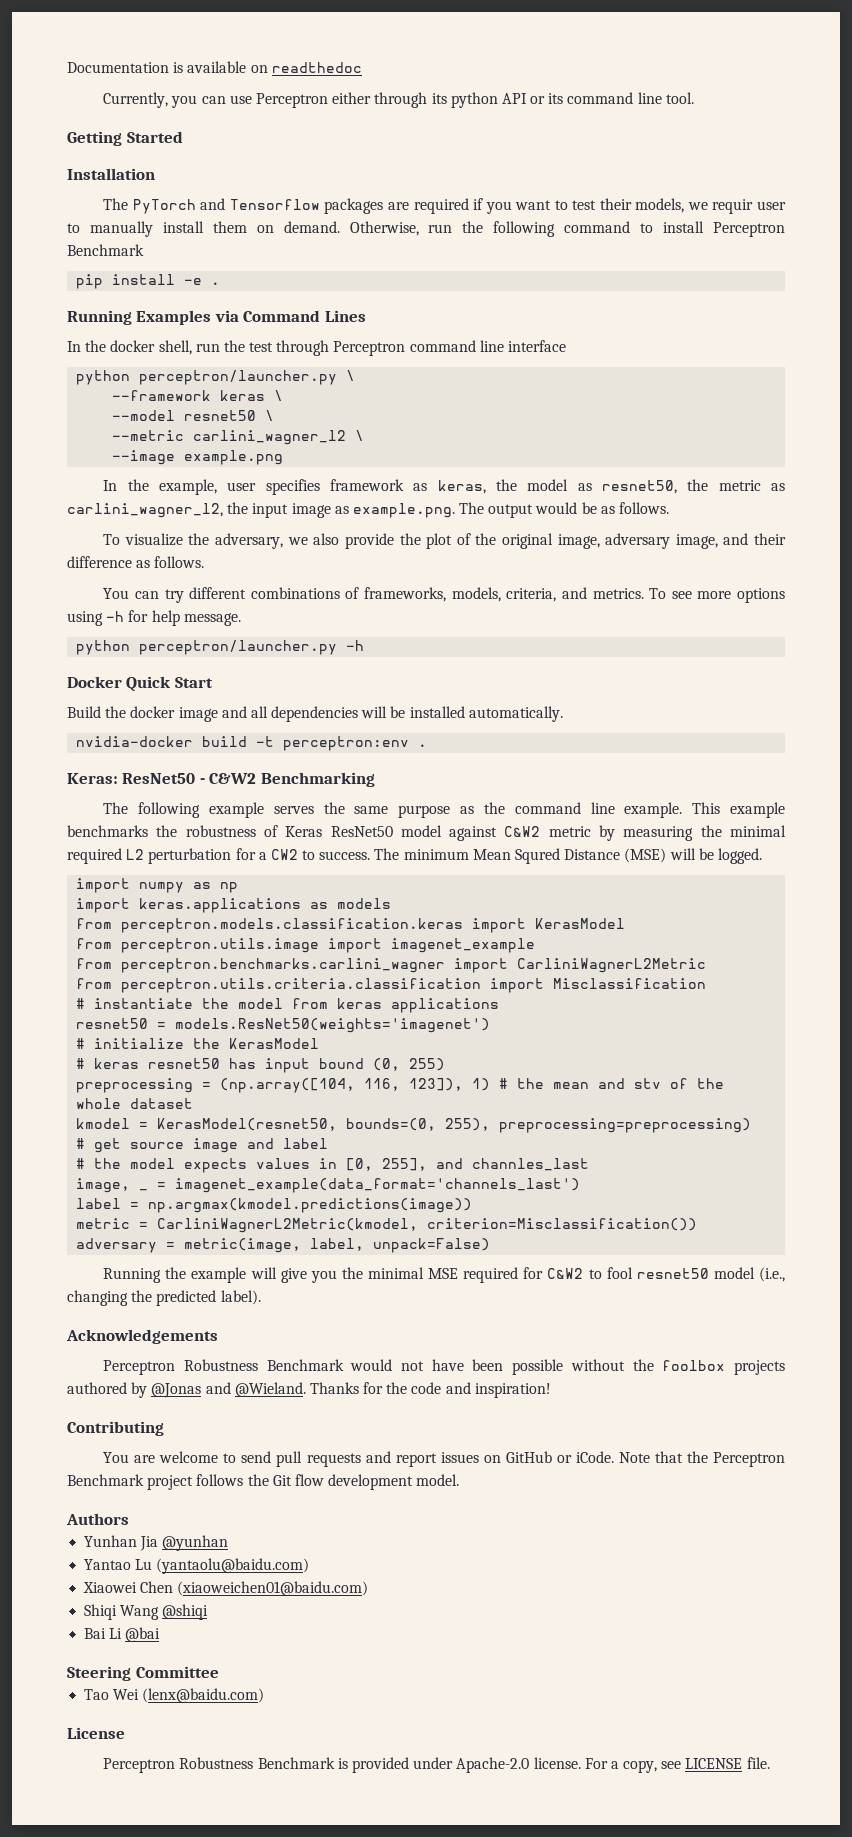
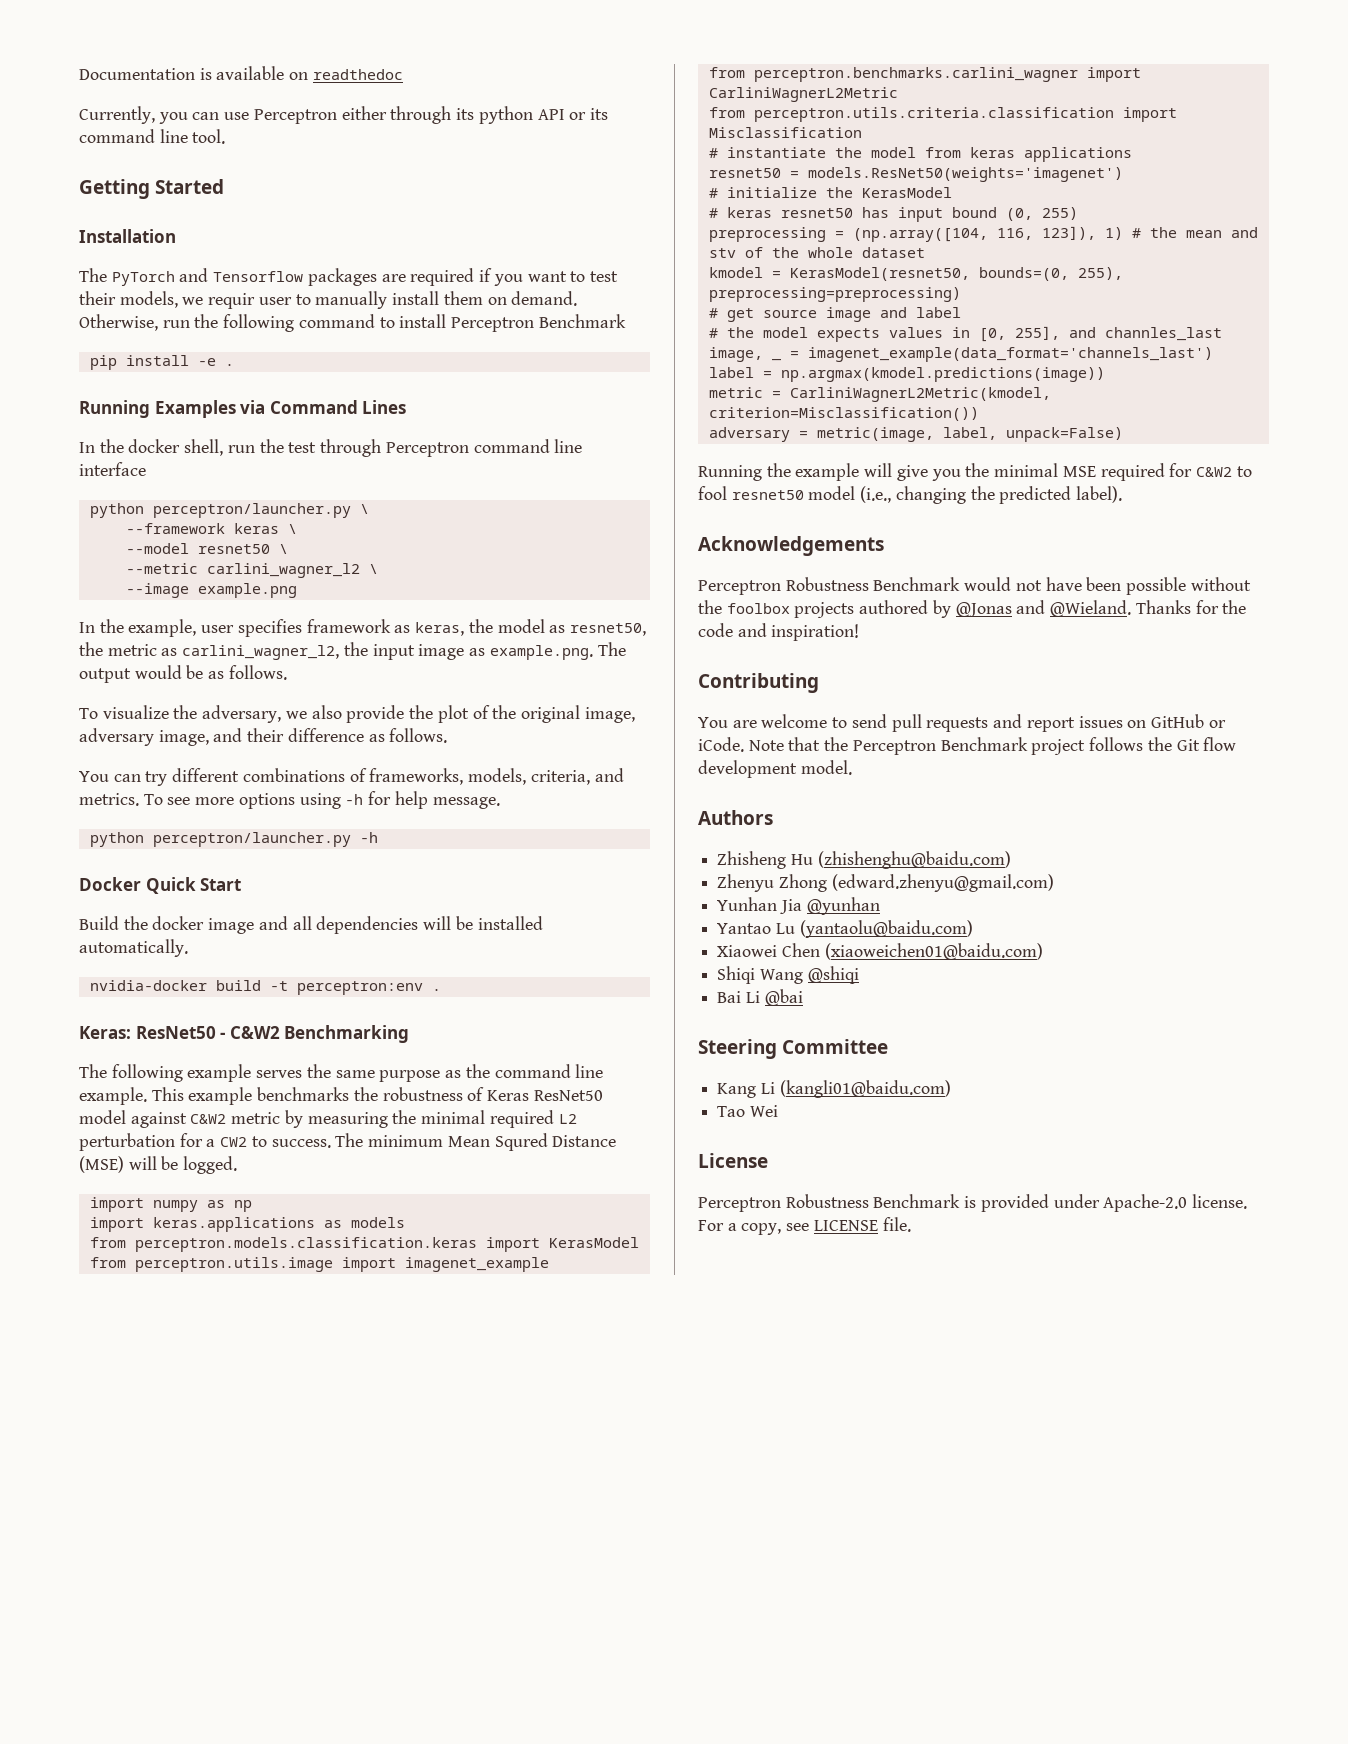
(129, 1519) none -> [717,851,1011,869] [717,874,1054,892] // Zhisheng Hu (zhishenghu@baidu.com) // Zhenyu Zhong (edward.zhenyu@gmail.com)
(219, 1672) none -> [717,1080,951,1098] // Kang Li (kangli01@baidu.com)
[142,1688,265,1703] (lenx@baidu.com) -> (778, 1111) none

